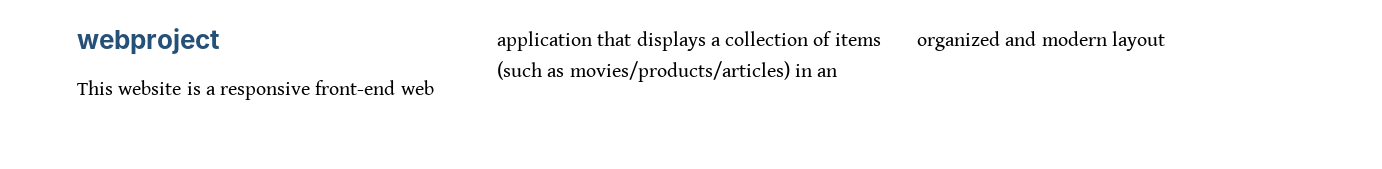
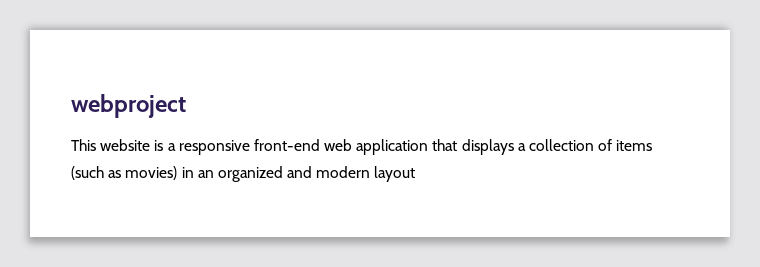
[569,61,790,82] movies/products/articles) -> [125,166,178,180] movies)

